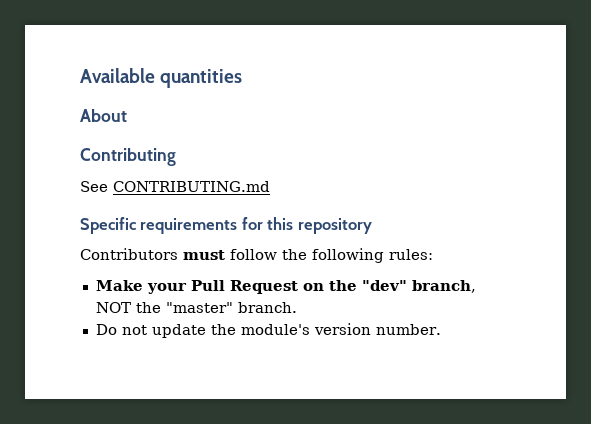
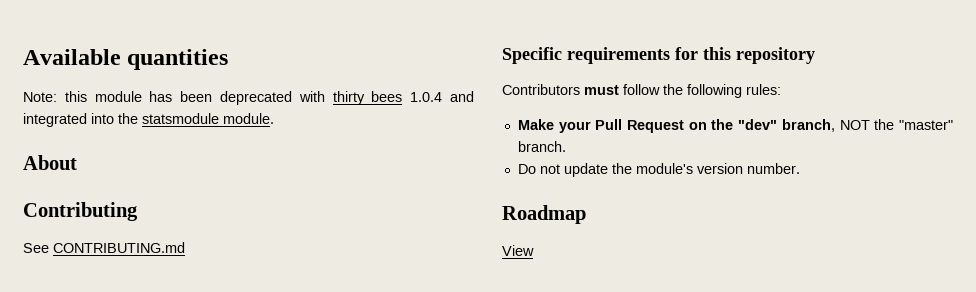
(243, 78) none -> [23,91,475,105] [23,113,274,127] // Note: this module has been deprecated with thirty bees 1.0.4 and integrated into the statsmodule module.
(441, 329) none -> [502,205,586,224] [502,245,534,256] // Roadmap // View

